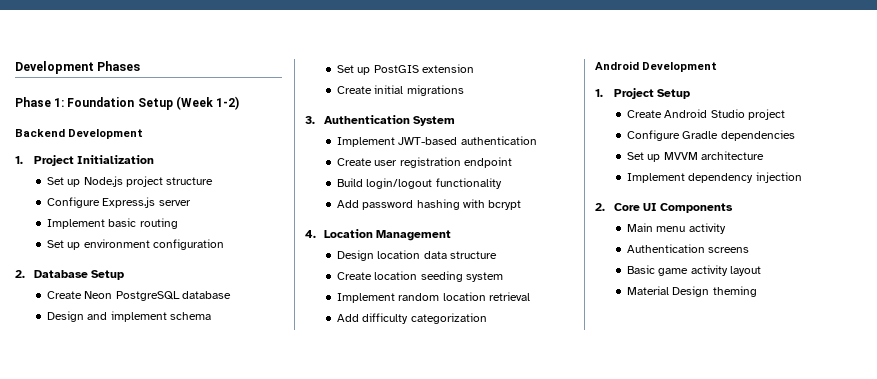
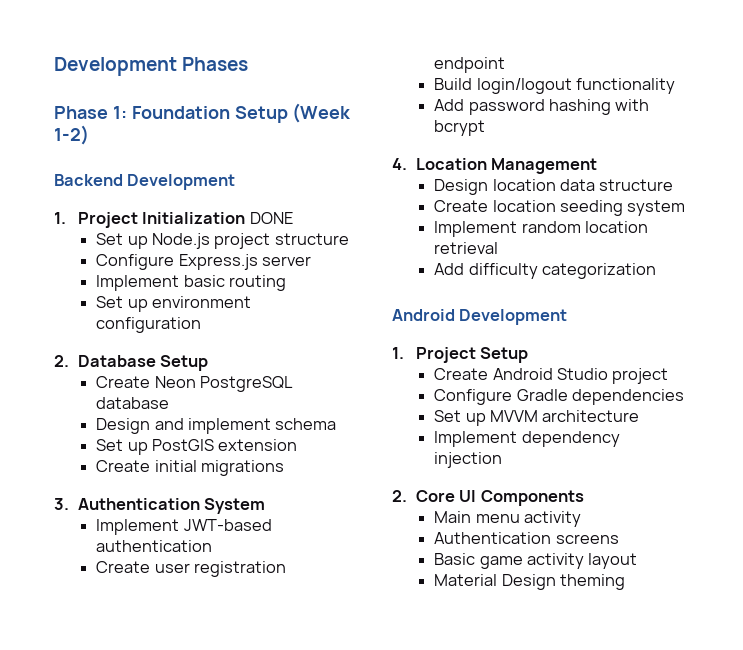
(155, 159) none -> [249,212,293,224] DONE

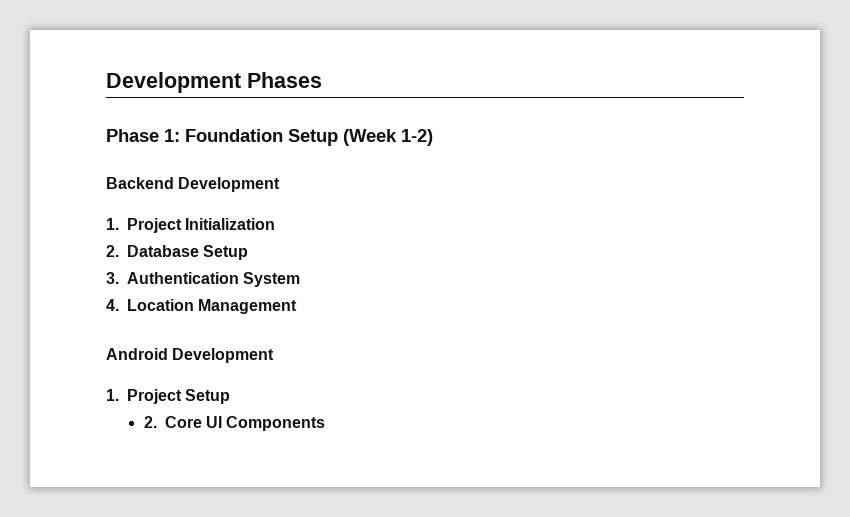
[249,212,293,224] [96,233,349,249] [96,254,311,270] [96,275,286,291] [96,296,251,312] [96,317,202,333] [54,355,209,371] [96,376,293,392] [96,397,170,409] [96,418,337,434] [96,439,298,455] [96,460,284,476] [54,498,266,514] [96,519,272,535] [96,540,213,552] [96,561,286,577] [434,57,506,73] [434,78,675,94] [434,99,650,115] [434,120,486,136] [392,158,598,174] [434,179,674,195] [434,200,686,216] [434,221,648,237] [434,242,499,254] [434,263,656,279] DONE // Set up Node.js project structure // Configure Express.js server // Implement basic routing // Set up environment configuration // 2. Database Setup // Create Neon PostgreSQL database // Design and implement schema // Set up PostGIS extension // Create initial migrations // 3. Authentication System // Implement JWT-based authentication // Create user registration endpoint // Build login/logout functionality // Add password hashing with bcrypt // 4. Location Management // Design location data structure // Create location seeding system // Implement random location retrieval // Add difficulty categorization -> [106,245,249,260] [106,272,301,287] [106,299,298,314] // 2. Database Setup // 3. Authentication System // 4. Location Management
[434,368,669,384] [434,389,684,405] [434,410,640,426] [434,431,620,447] [434,452,503,468] [392,490,584,506] [434,511,581,527] [434,532,619,544] [434,553,638,569] [434,574,625,590] Create Android Studio project // Configure Gradle dependencies // Set up MVVM architecture // Implement dependency injection // 2. Core UI Components // Main menu activity // Authentication screens // Basic game activity layout // Material Design theming -> [143,416,326,431] 2. Core UI Components

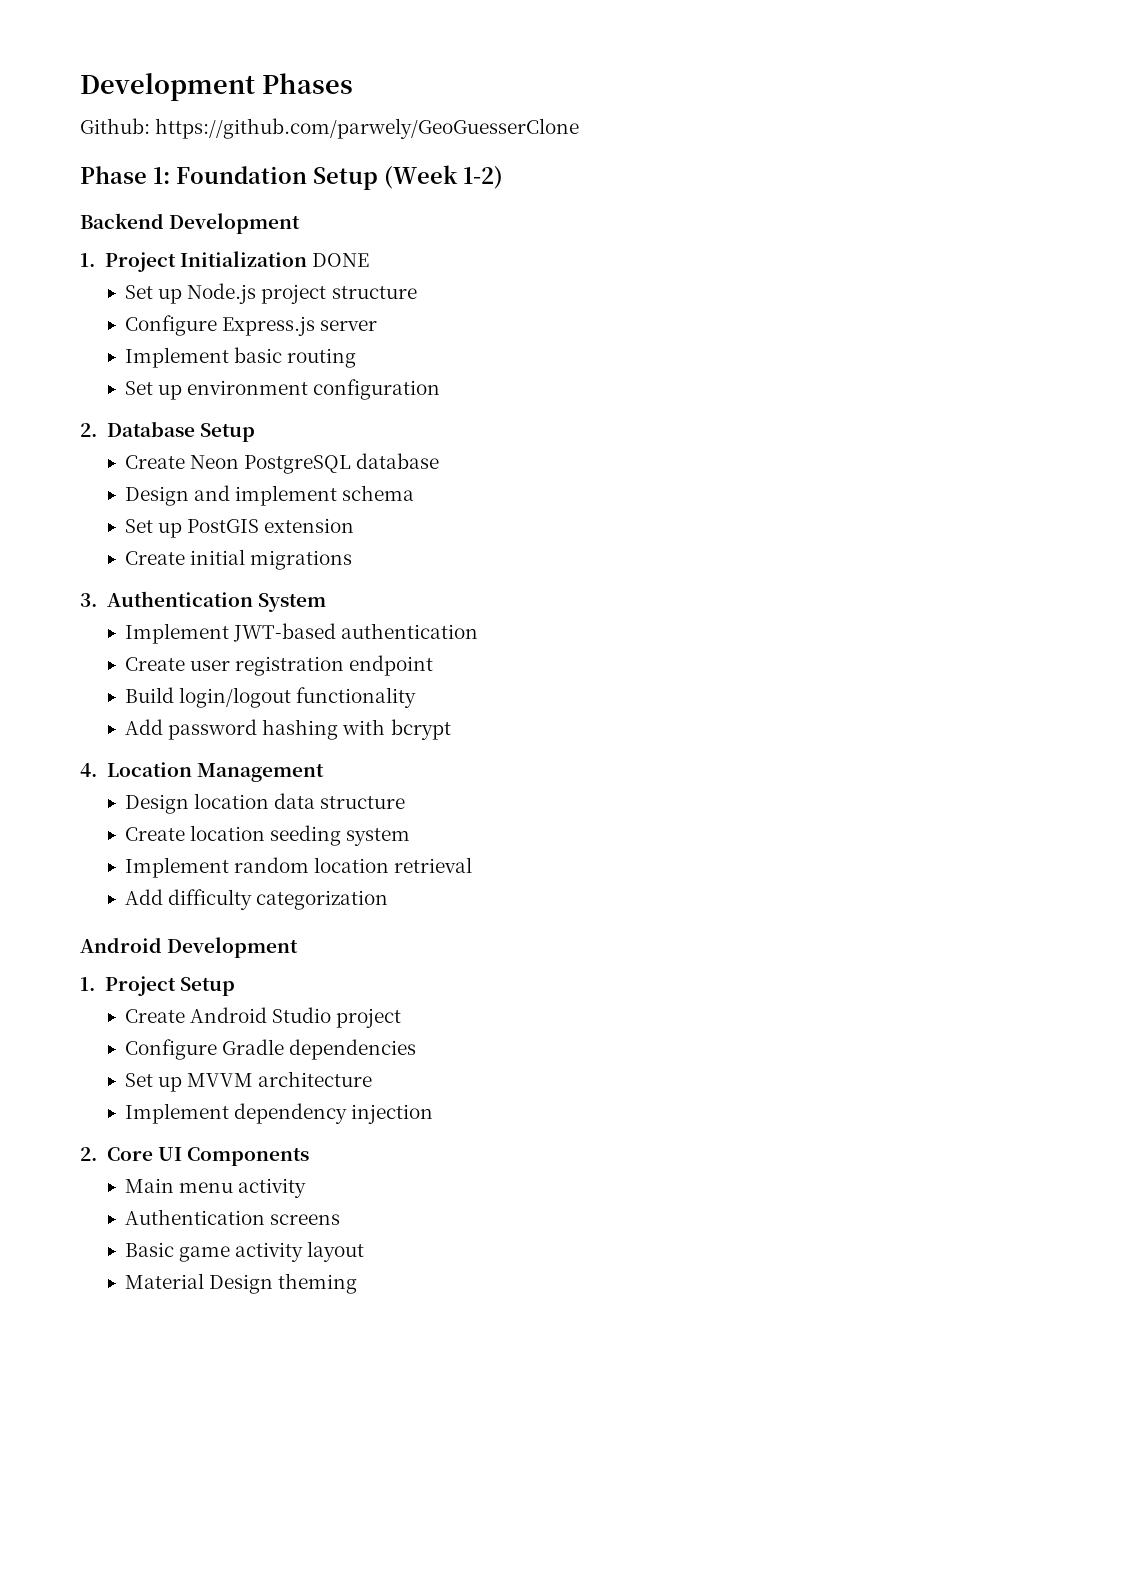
(322, 80) none -> [80,118,580,139] // Github: https://github.com/parwely/GeoGuesserClone
[106,245,249,260] [106,272,301,287] [106,299,298,314] // 2. Database Setup // 3. Authentication System // 4. Location Management -> [311,253,369,267] [124,283,417,304] [124,315,378,336] [124,347,357,368] [124,379,441,400] [80,421,255,442] [124,453,440,474] [124,485,415,506] [124,518,355,538] [124,549,353,570] [80,591,326,612] [124,623,479,644] [124,655,434,676] [124,687,417,708] [124,719,451,740] [80,762,324,782] [124,793,406,814] [124,825,411,846] [124,857,473,878] [124,889,389,910] DONE // Set up Node.js project structure // Configure Express.js server // Implement basic routing // Set up environment configuration // 2. Database Setup // Create Neon PostgreSQL database // Design and implement schema // Set up PostGIS extension // Create initial migrations // 3. Authentication System // Implement JWT-based authentication // Create user registration endpoint // Build login/logout functionality // Add password hashing with bcrypt // 4. Location Management // Design location data structure // Create location seeding system // Implement random location retrieval // Add difficulty categorization
[143,416,326,431] 2. Core UI Components -> [124,1007,402,1028] [124,1039,417,1060] [124,1071,373,1092] [124,1103,434,1124] [80,1147,309,1166] [124,1178,307,1198] [124,1209,341,1225] [124,1241,365,1262] [124,1273,358,1294] Create Android Studio project // Configure Gradle dependencies // Set up MVVM architecture // Implement dependency injection // 2. Core UI Components // Main menu activity // Authentication screens // Basic game activity layout // Material Design theming

